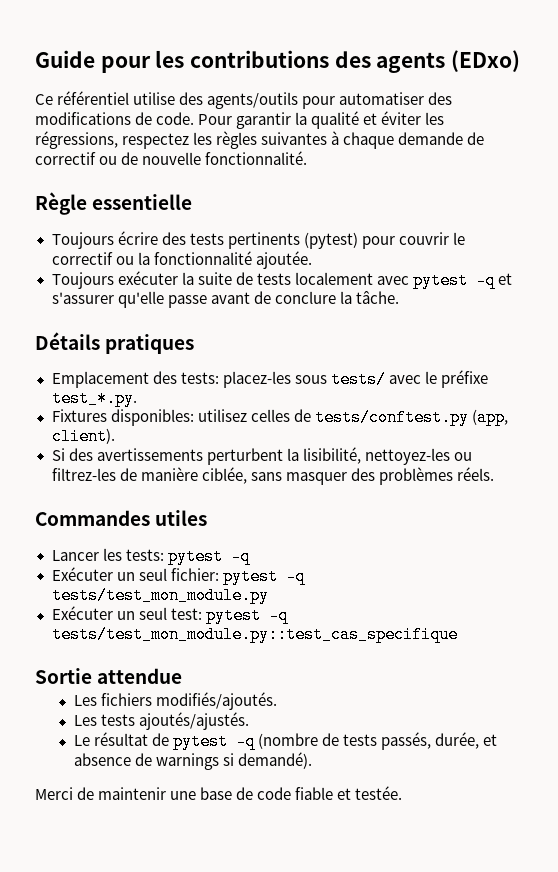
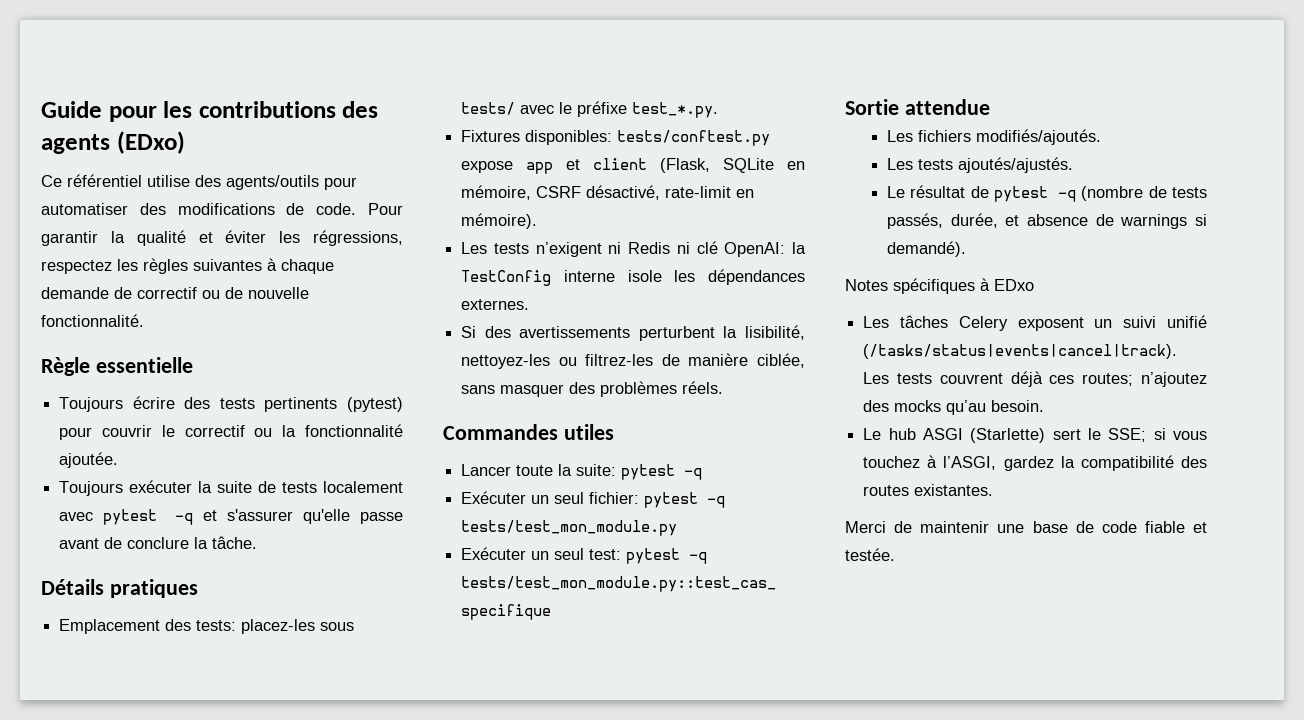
[197,409,508,426] [51,428,115,445] utilisez celles de tests/conftest.py (app, client). -> [617,130,771,146] [461,158,805,174] [461,185,755,200] [461,213,538,229] [461,241,806,257] [461,269,805,286] [461,299,530,310] tests/conftest.py expose app et client (Flask, SQLite en mémoire, CSRF désactivé, rate‑limit en mémoire). // Les tests n’exigent ni Redis ni clé OpenAI: la TestConfig interne isole les dépendances externes.
[102,548,164,561] les tests: -> [516,464,617,476] toute la suite:
(313, 760) none -> [845,278,1034,294] [863,315,1207,331] [863,344,1178,359] [863,371,1207,387] [863,400,1045,415] [863,428,1207,443] [863,455,1207,471] [863,484,994,496] // Notes spécifiques à EDxo // Les tâches Celery exposent un suivi unifié (/tasks/status|events|cancel|track). Les tests couvrent déjà ces routes; n’ajoutez des mocks qu’au besoin. // Le hub ASGI (Starlette) sert le SSE; si vous touchez à l’ASGI, gardez la compatibilité des routes existantes.

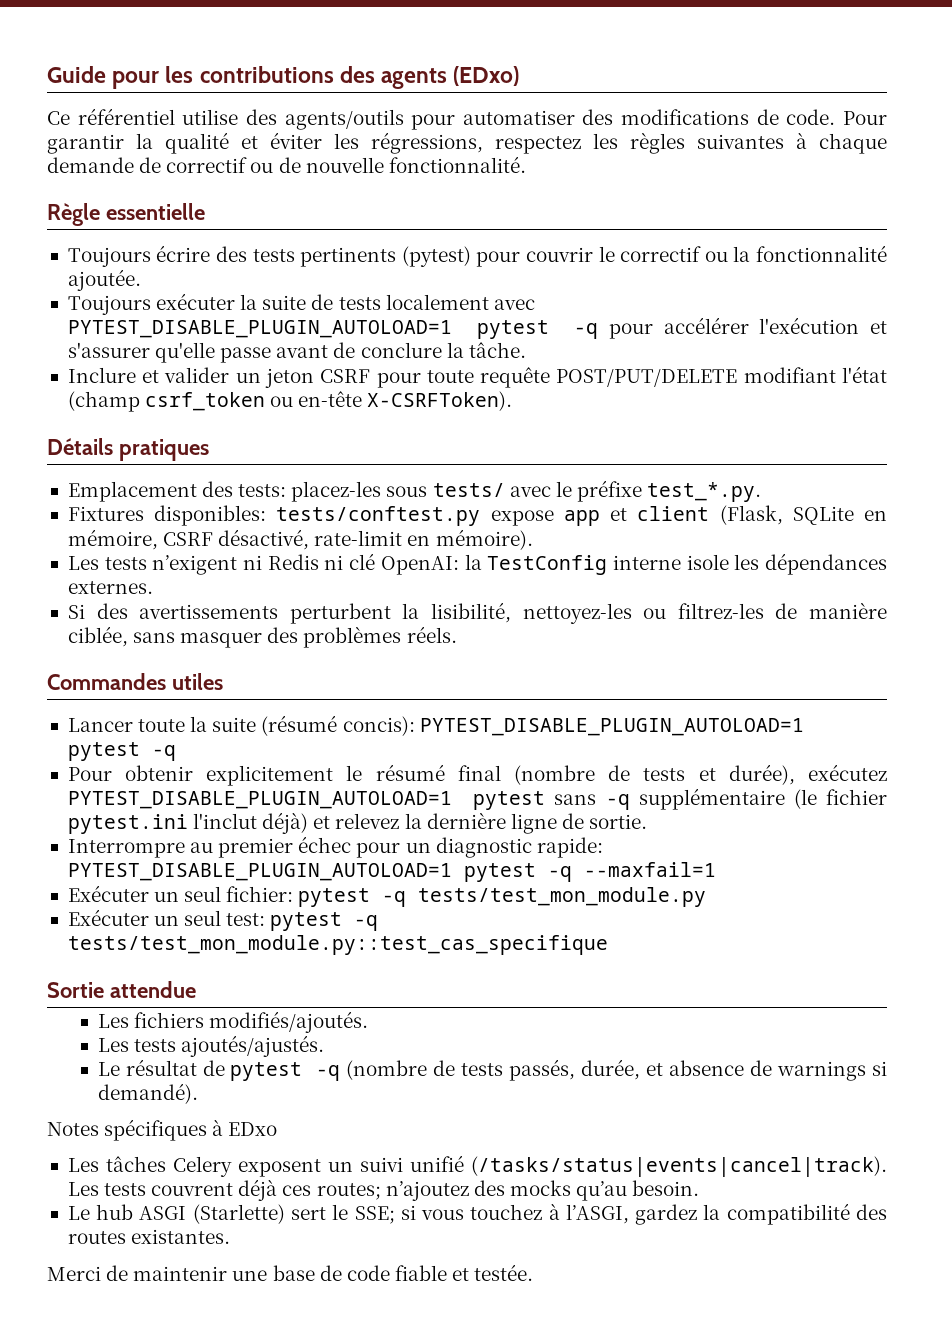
[103,509,194,525] pytest -q -> [67,317,860,339] PYTEST_DISABLE_PLUGIN_AUTOLOAD=1 pytest -q pour accélérer l'exécution
(258, 542) none -> [67,366,888,388] [67,391,513,412] // Inclure et valider un jeton CSRF pour toute requête POST/PUT/DELETE modifiant l'état (champ csrf_token ou en-tête X-CSRFToken).
[576,464,703,480] suite: pytest -q -> [212,715,804,736] [67,742,176,761] [67,764,888,786] [67,788,887,810] [67,812,648,834] [67,836,603,858] [67,862,716,882] suite (résumé concis): PYTEST_DISABLE_PLUGIN_AUTOLOAD=1 pytest -q // Pour obtenir explicitement le résumé final (nombre de tests et durée), exécutez PYTEST_DISABLE_PLUGIN_AUTOLOAD=1 pytest sans -q supplémentaire (le fichier pytest.ini l'inclut déjà) et relevez la dernière ligne de sortie. // Interrompre au premier échec pour un diagnostic rapide: PYTEST_DISABLE_PLUGIN_AUTOLOAD=1 pytest -q --maxfail=1

